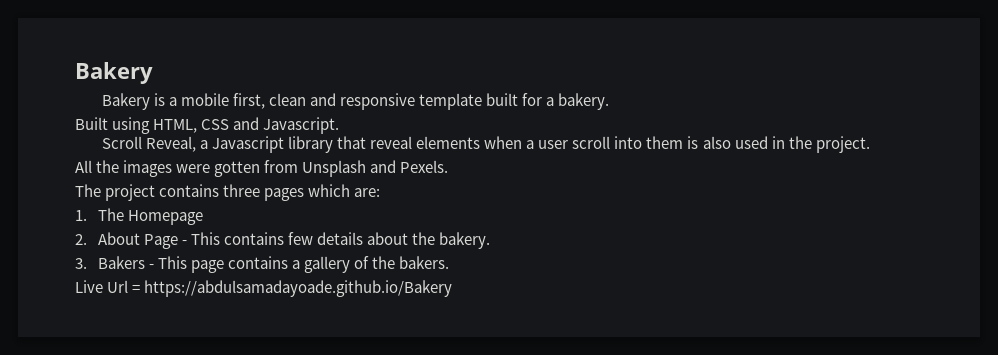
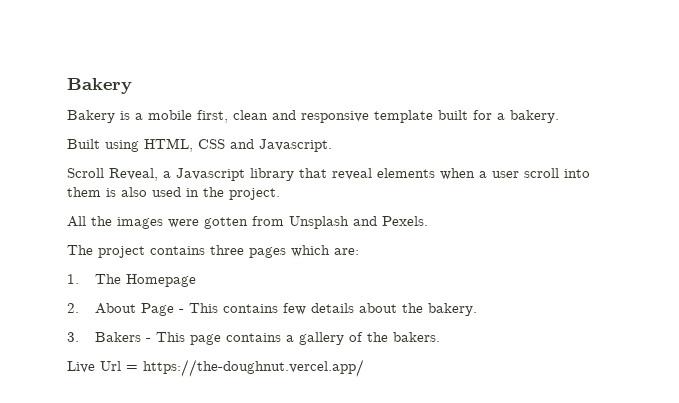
[144,280,453,297] https://abdulsamadayoade.github.io/Bakery -> [143,359,364,377] https://the-doughnut.vercel.app/

